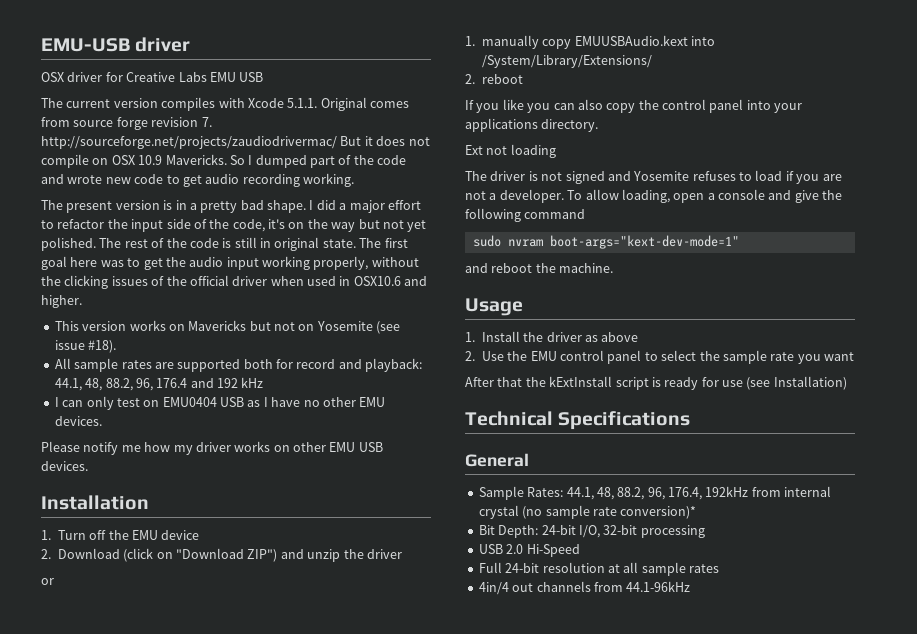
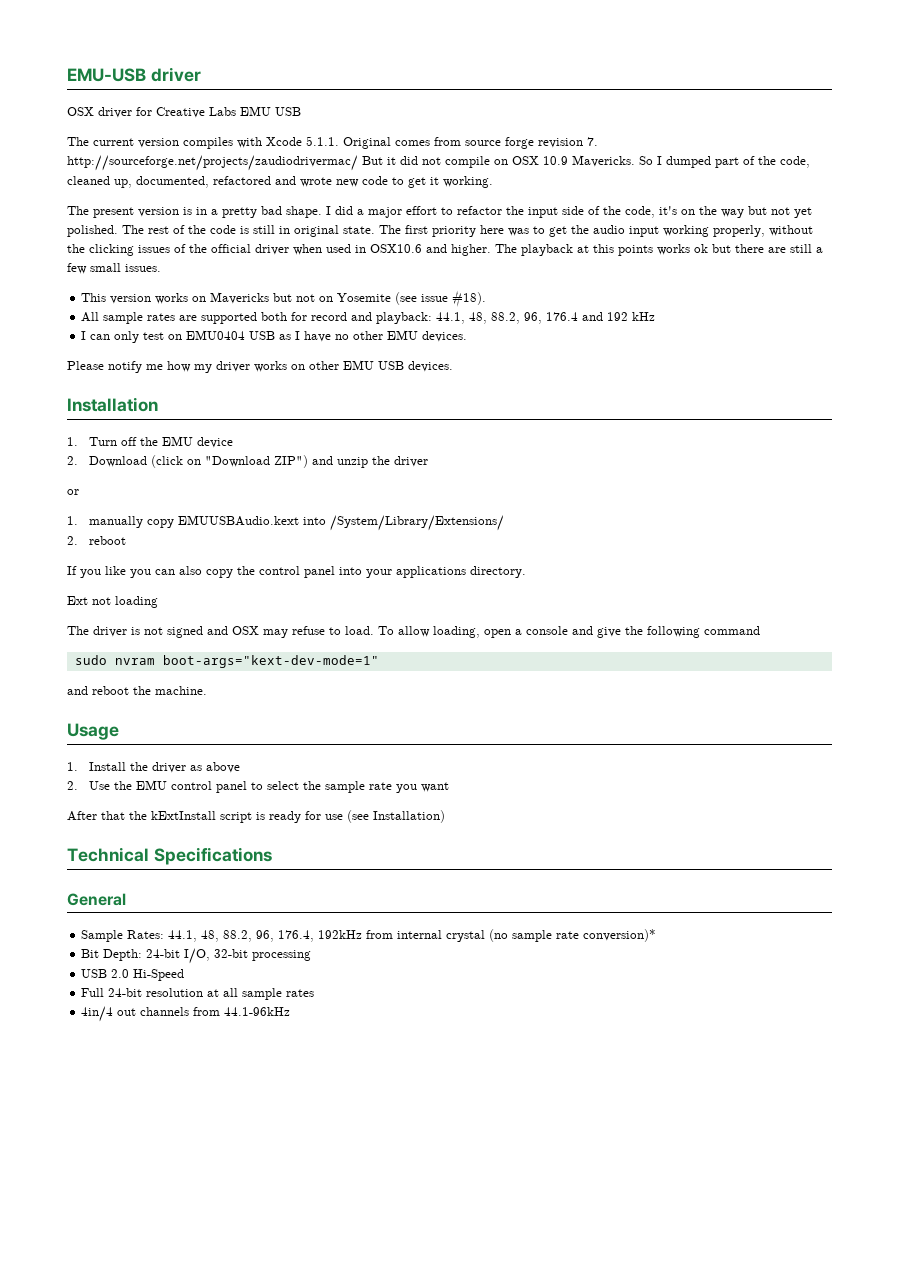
[376,136,406,146] does -> [400,156,418,165] did
[377,155,407,165] code -> [780,156,810,168] [67,176,271,188] code, cleaned up, documented, refactored
[205,174,300,187] audio recording -> [430,177,439,185] it
[41,256,67,270] goal -> [432,226,476,237] priority
(82, 301) none -> [495,244,823,256] [67,263,161,274] The playback at this points works ok but there are still a few small issues.
[633,170,842,184] [465,189,564,203] Yosemite refuses to load if you are not a developer. -> [232,626,374,638] OSX may refuse to load.

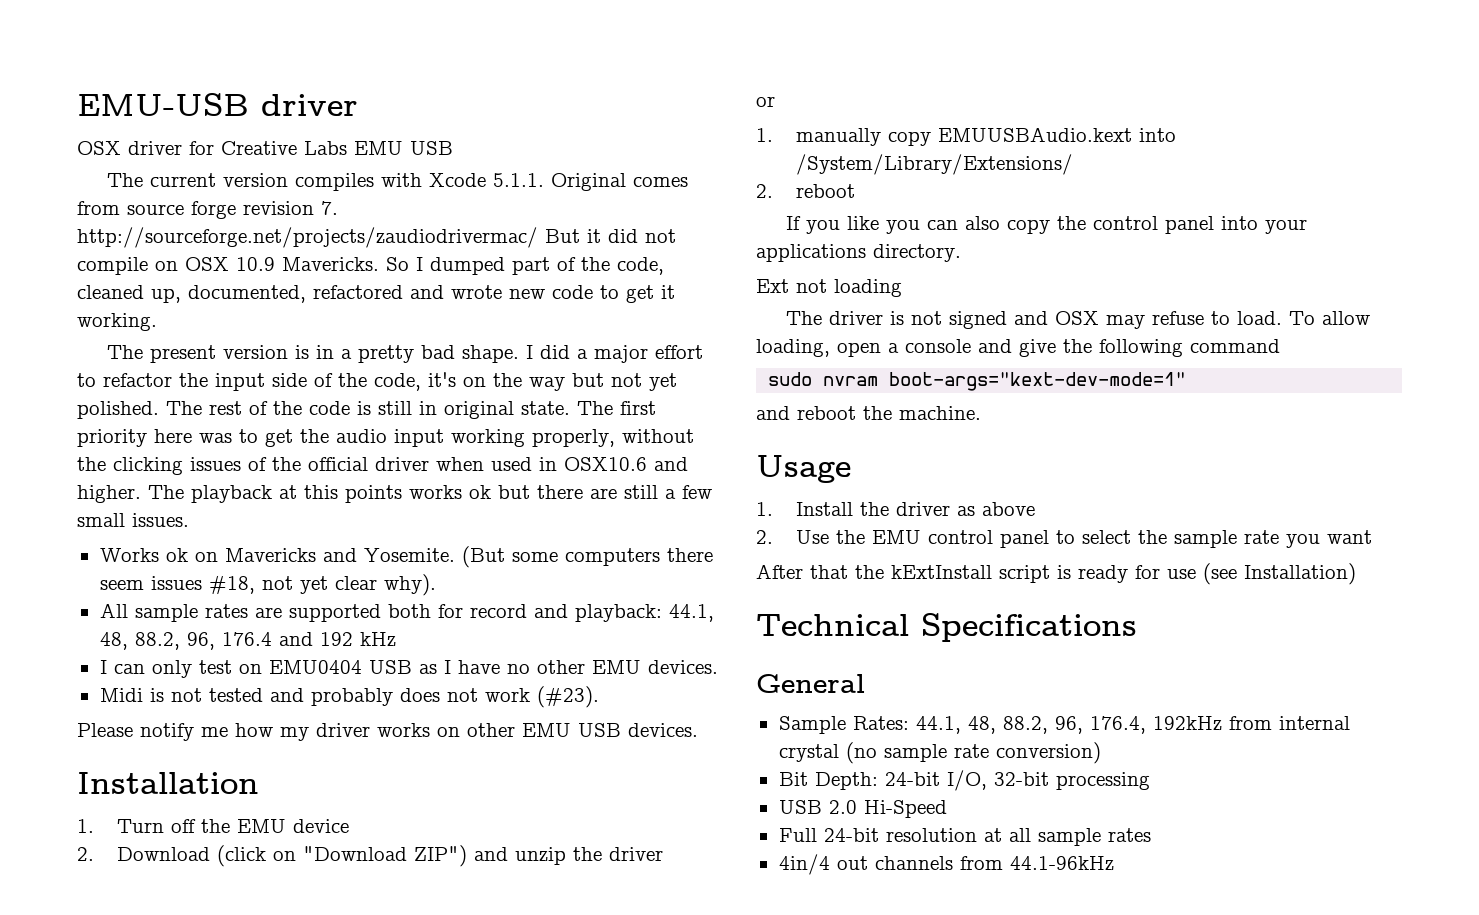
[81,290,487,307] This version works on Mavericks but not on Yosemite (see issue #18). -> [99,546,713,568] [99,574,436,596] Works ok on Mavericks and Yosemite. (But some computers there seem issues #18, not yet clear why).
(468, 336) none -> [99,686,599,708] // Midi is not tested and probably does not work (#23).
[583,929,657,942] conversion)* -> [995,742,1101,764] conversion)

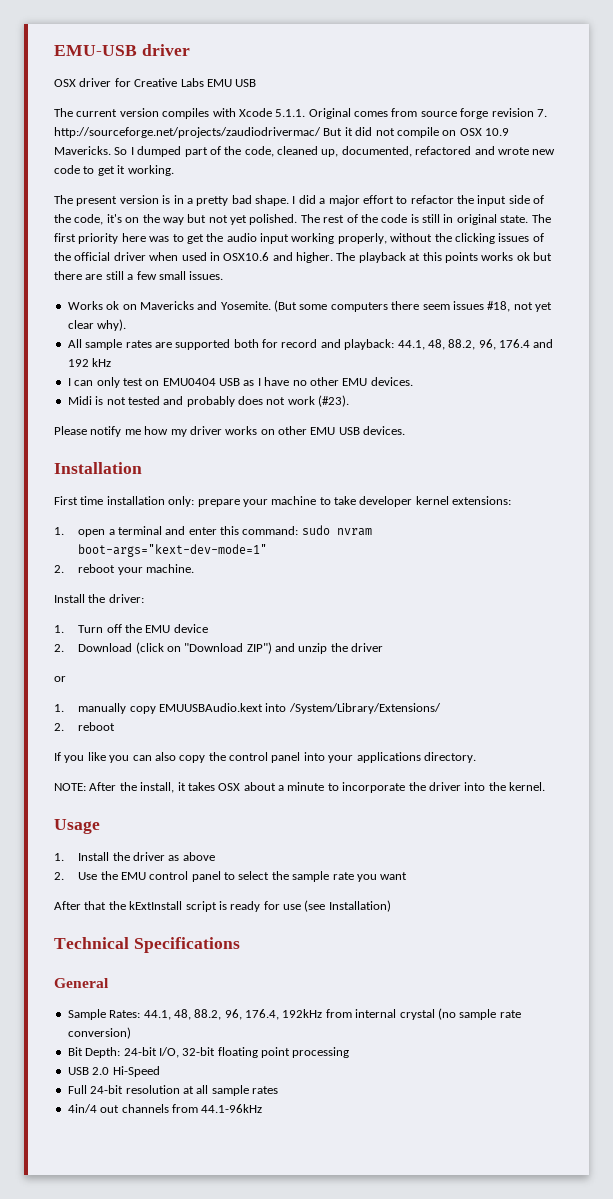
(259, 783) none -> [54,496,512,507] [54,525,372,537] [78,544,268,557] [54,564,194,575] [54,594,144,603] // First time installation only: prepare your machine to take developer kernel extensions: // 1. open a terminal and enter this command: sudo nvram boot-args="kext-dev-mode=1" // 2. reboot your machine. // Install the driver:
[756,279,902,297] [786,311,1371,329] [756,339,1280,357] [768,372,1187,391] [756,406,981,420] Ext not loading // The driver is not signed and OSX may refuse to load. To allow loading, open a console and give the following command // sudo nvram boot-args="kext-dev-mode=1" // and reboot the machine. -> [54,782,545,793] NOTE: After the install, it takes OSX about a minute to incorporate the driver into the kernel.
(1049, 779) none -> [217,1047,290,1058] floating point

